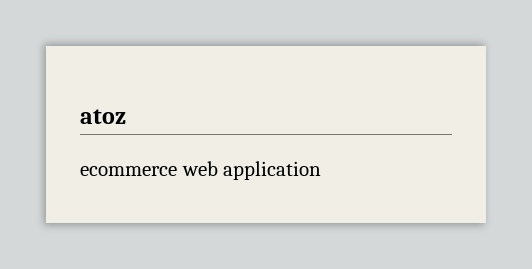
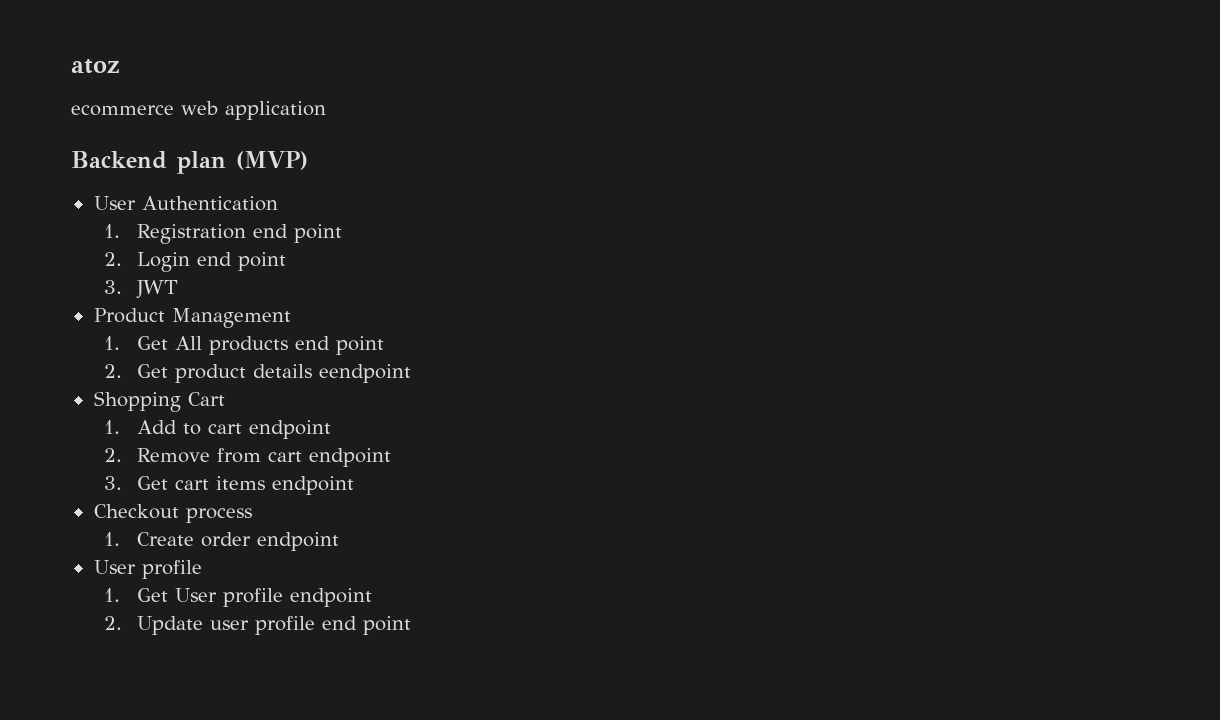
(322, 170) none -> [71,151,308,174] [93,196,278,211] [104,224,343,244] [104,252,287,272] [104,280,179,299] [93,308,291,328] [104,336,385,355] [104,364,412,383] [93,391,225,412] [104,420,332,439] [104,448,392,467] [104,476,355,495] [93,504,252,523] [104,532,340,551] [93,560,202,579] [104,588,373,607] [104,616,412,635] // Backend plan (MVP) // User Authentication // 1. Registration end point // 2. Login end point // 3. JWT // Product Management // 1. Get All products end point // 2. Get product details eendpoint // Shopping Cart // 1. Add to cart endpoint // 2. Remove from cart endpoint // 3. Get cart items endpoint // Checkout process // 1. Create order endpoint // User profile // 1. Get User profile endpoint // 2. Update user profile end point

